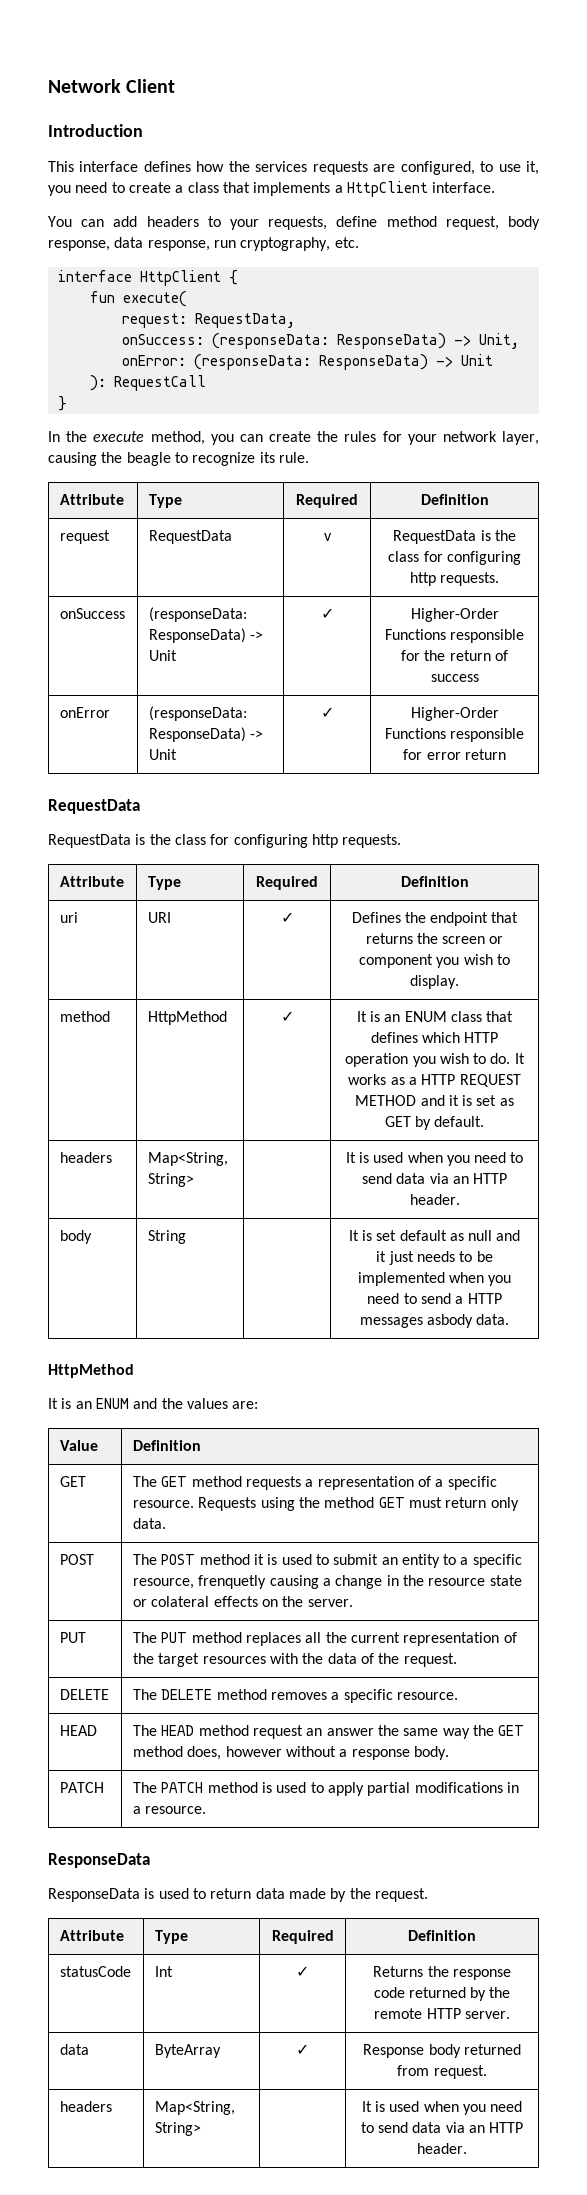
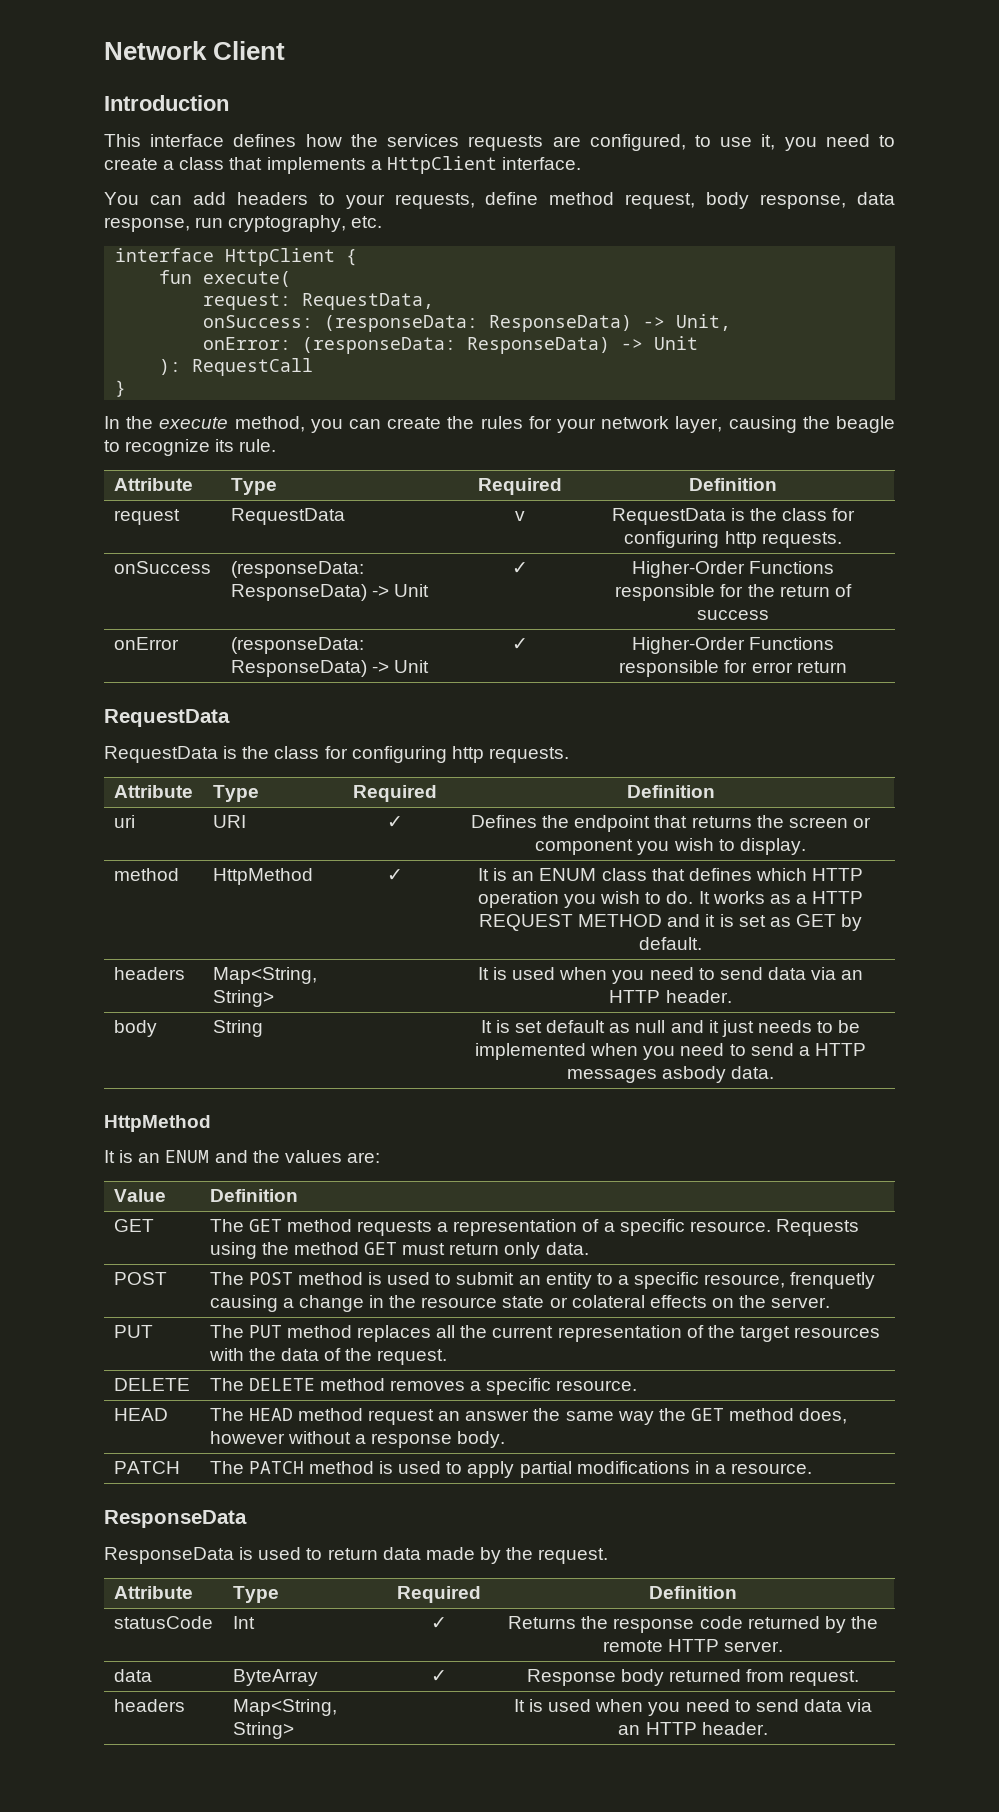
[253,1554,264,1565] it -> (363, 1278) none

